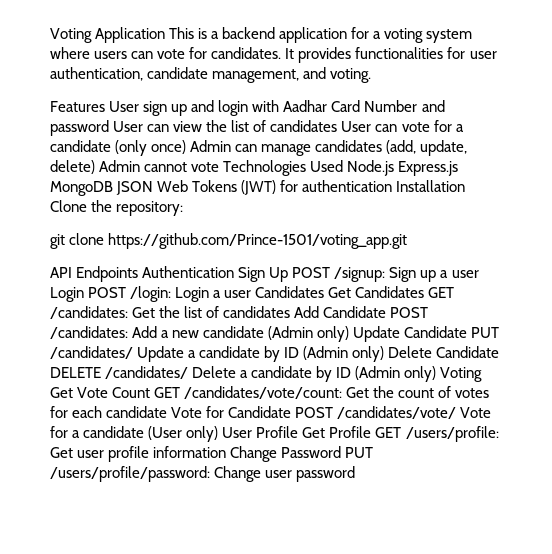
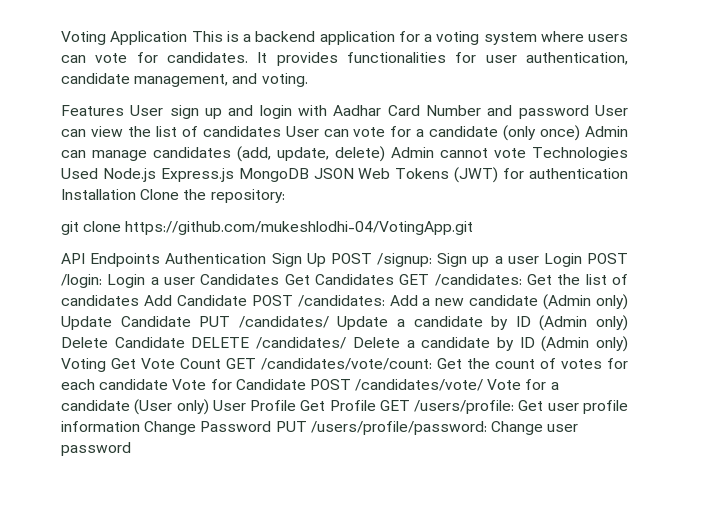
[108,233,408,249] https://github.com/Prince-1501/voting_app.git -> [125,221,474,235] https://github.com/mukeshlodhi-04/VotingApp.git

